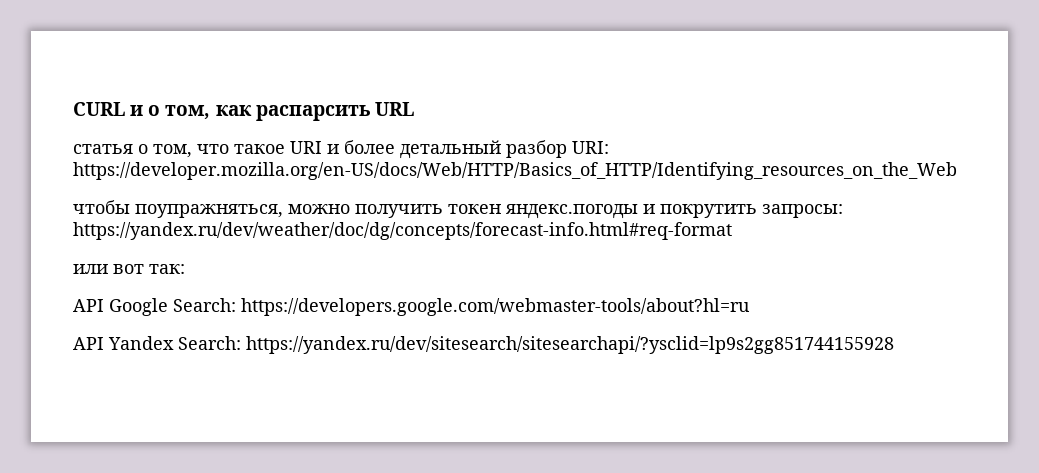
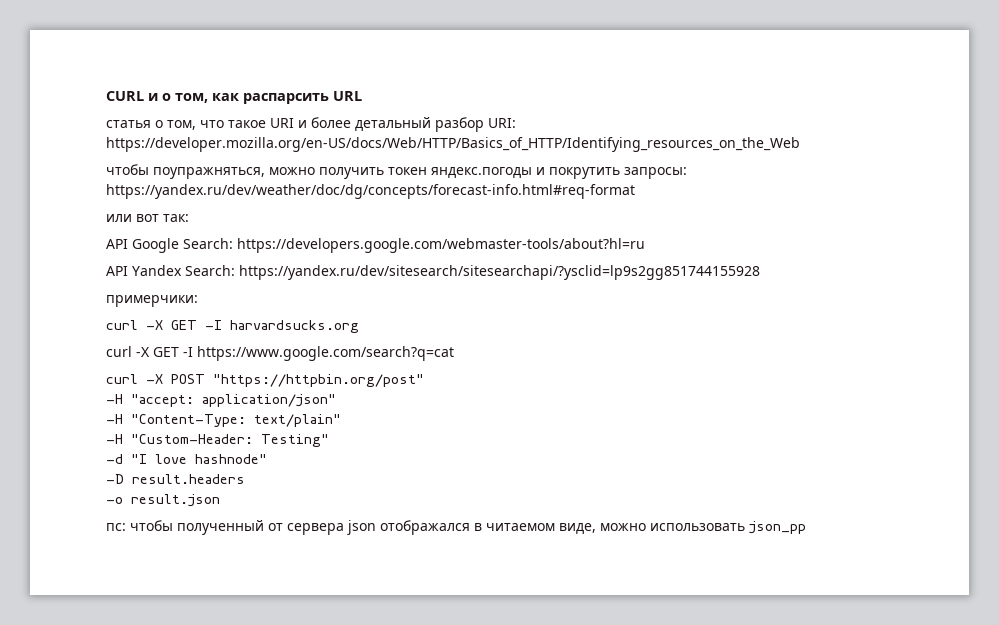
(894, 345) none -> [106,295,198,307] [106,320,359,333] [106,346,454,361] [106,374,424,387] [106,394,336,407] [106,414,341,427] [106,434,329,447] [106,454,267,464] [106,474,245,484] [106,494,220,507] [106,520,806,535] // примерчики: // curl -X GET -I harvardsucks.org // curl -X GET -I https://www.google.com/search?q=cat // curl -X POST "https://httpbin.org/post" // -H "accept: application/json" // -H "Content-Type: text/plain" // -H "Custom-Header: Testing" // -d "I love hashnode" // -D result.headers // -o result.json // пс: чтобы полученный от сервера json отображался в читаемом виде, можно использовать json_pp

